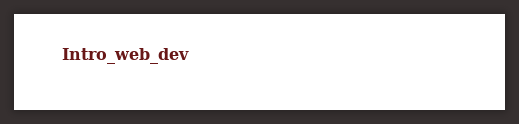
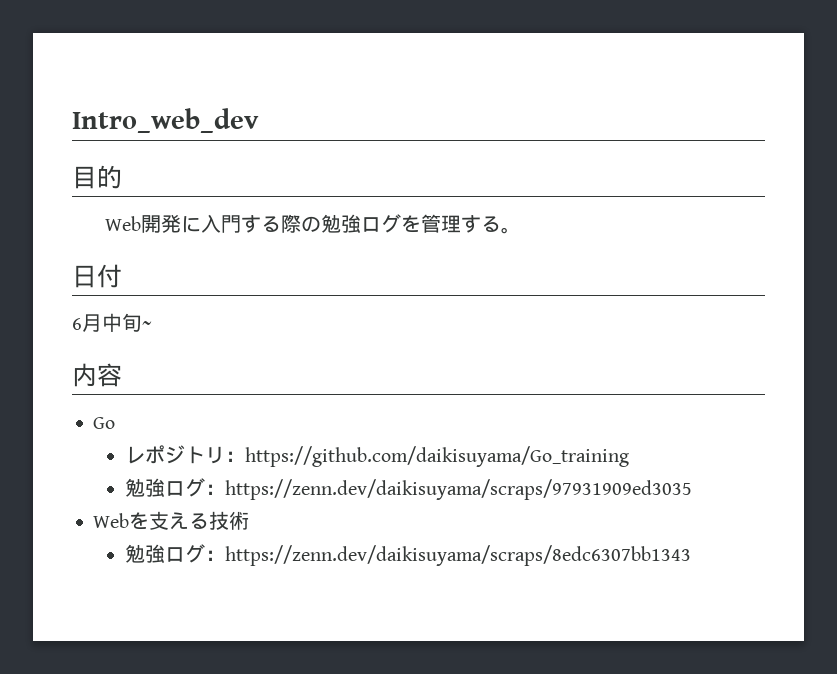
(189, 56) none -> [72,165,122,189] [104,214,521,234] [72,264,122,288] [72,313,152,332] [72,363,122,387] [93,417,116,429] [124,445,629,467] [124,478,692,500] [93,511,250,530] [124,544,691,566] // 目的 // Web開発に入門する際の勉強ログを管理する。 // 日付 // 6月中旬~ // 内容 // Go // レポジトリ：https://github.com/daikisuyama/Go_training // 勉強ログ：https://zenn.dev/daikisuyama/scraps/97931909ed3035 // Webを支える技術 // 勉強ログ：https://zenn.dev/daikisuyama/scraps/8edc6307bb1343

